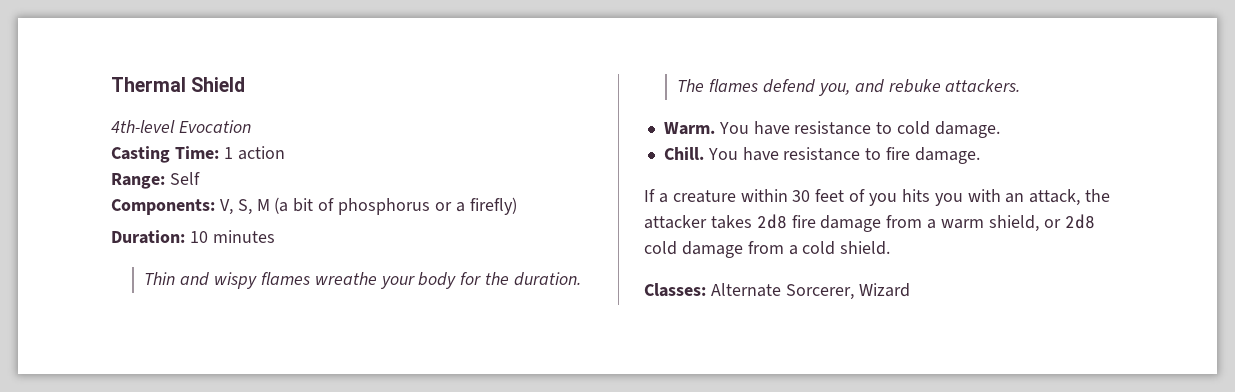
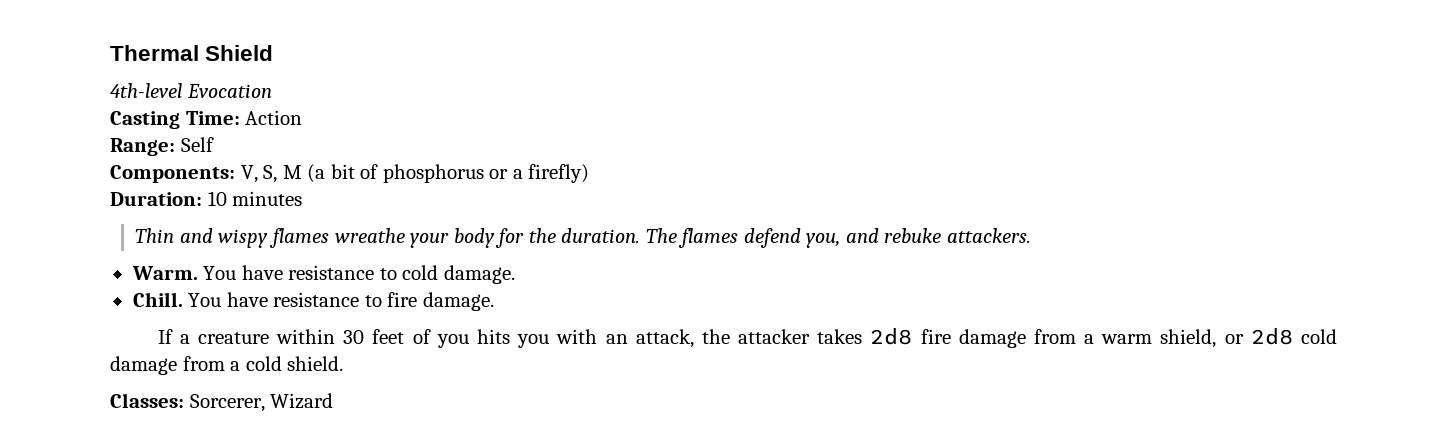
[223,146,285,160] 1 action -> [245,110,303,125] Action
[710,283,781,297] Alternate -> (184, 400) none

